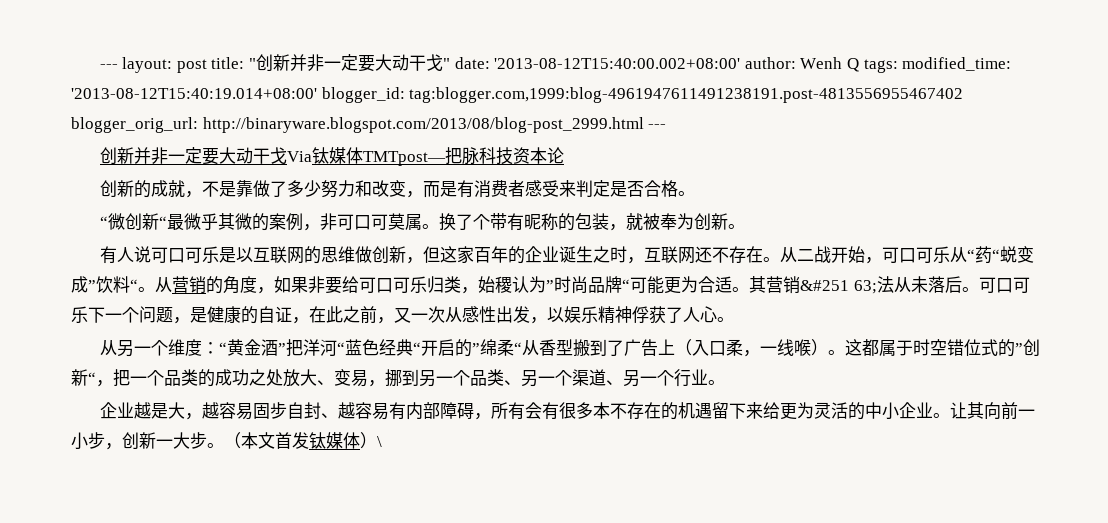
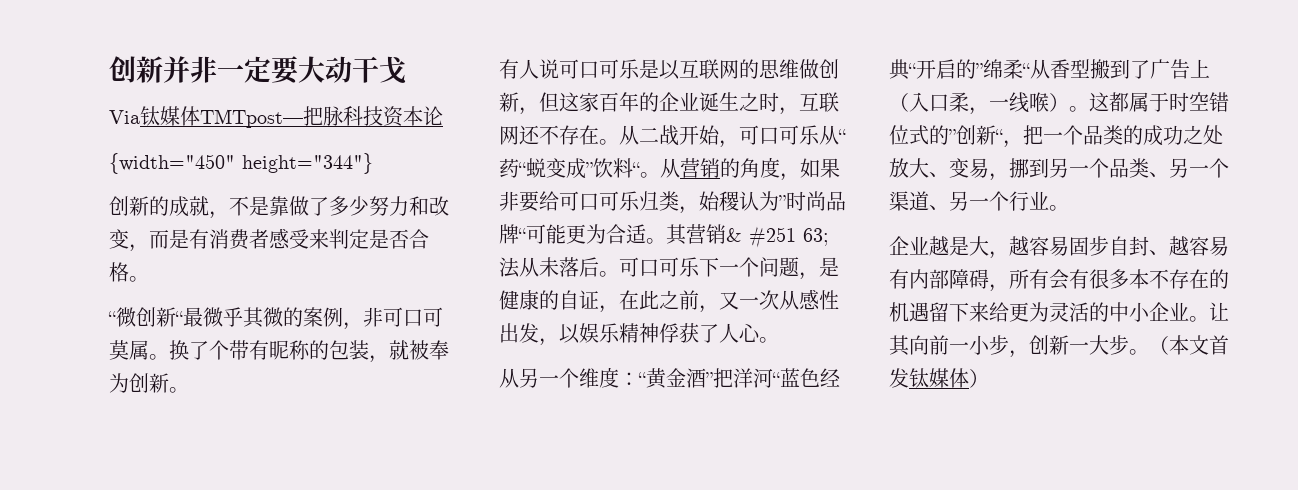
[99,54,1012,73] [71,87,964,103] [71,117,667,133] [99,147,287,165] --- layout: post title: "创新并非一定要大动干戈" date: '2013-08-12T15:40:00.002+08:00' author: Wenh Q tags: modified_time: '2013-08-12T15:40:19.014+08:00' blogger_id: tag:blogger.com,1999:blog-4961947611491238191.post-4813556955467402 blogger_orig_url: http://binaryware.blogspot.com/2013/08/blog-post_2999.html --- // 创新并非一定要大动干戈 -> [109,56,406,84] 创新并非一定要大动干戈 //
(564, 155) none -> [109,153,373,174] // {width="450" height="344"}
[800,280,849,291] &#251 -> [726,226,796,248] & #251
[377,436,382,447] \ -> (989, 378) none

